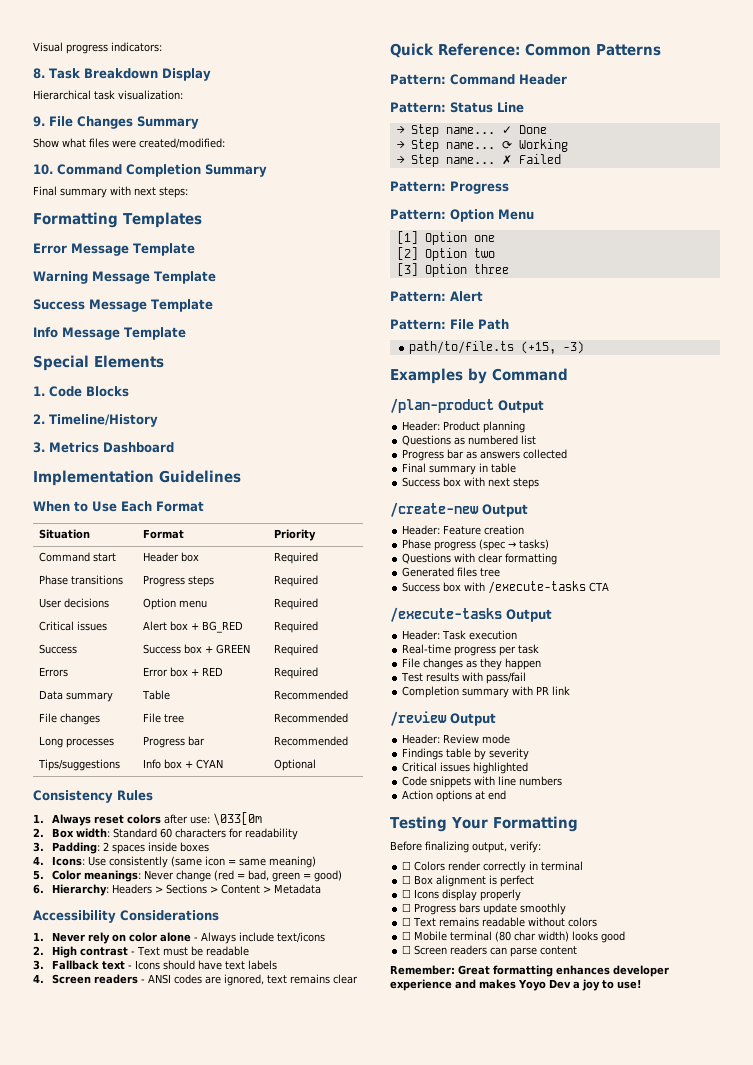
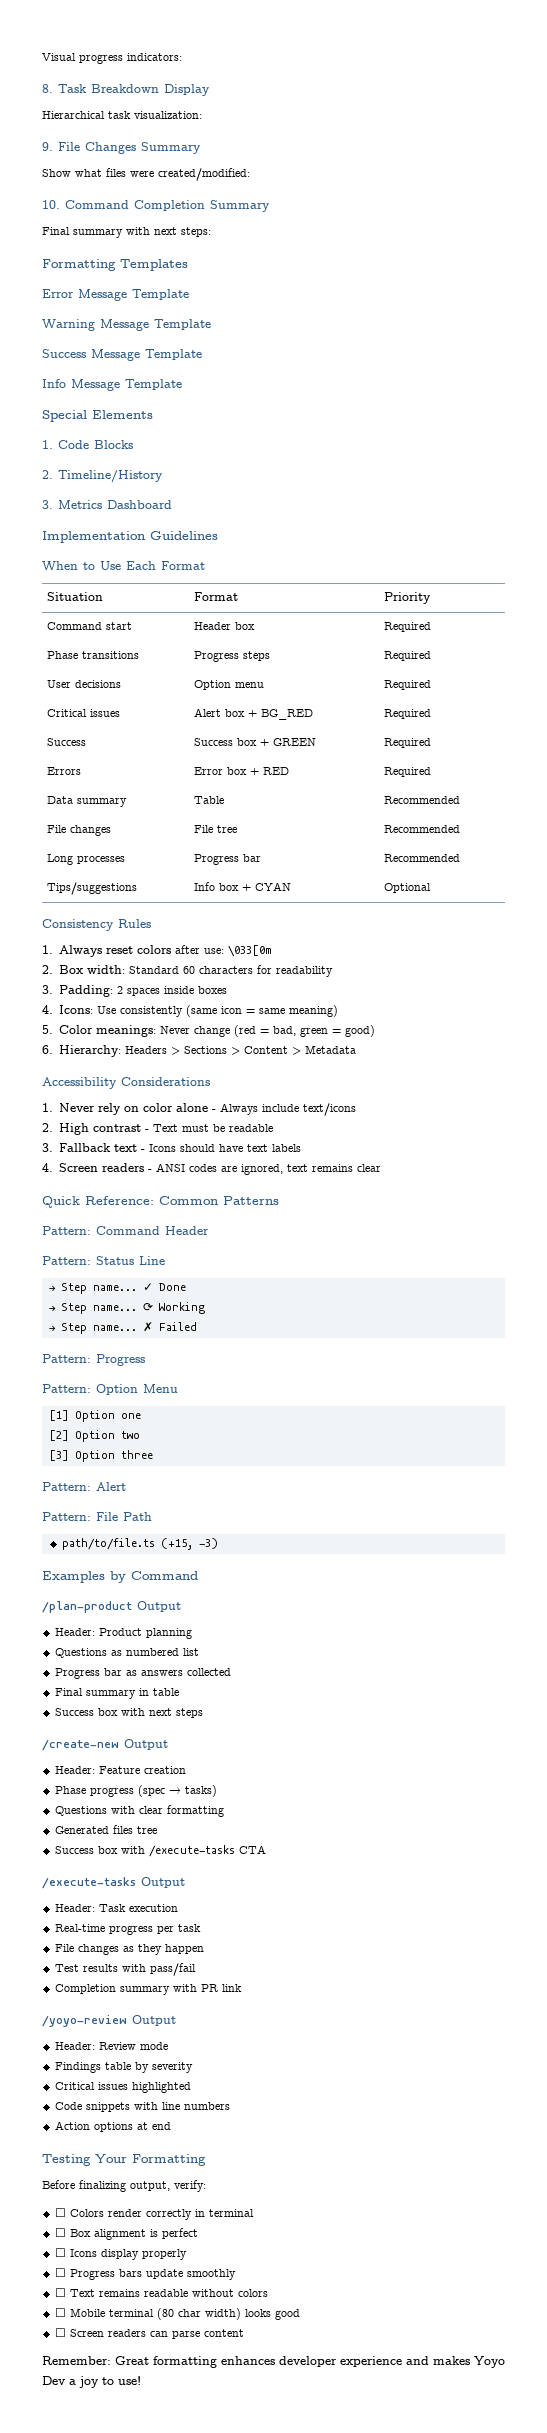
[390,711,447,726] /review -> [42,2015,127,2027] /yoyo-review

